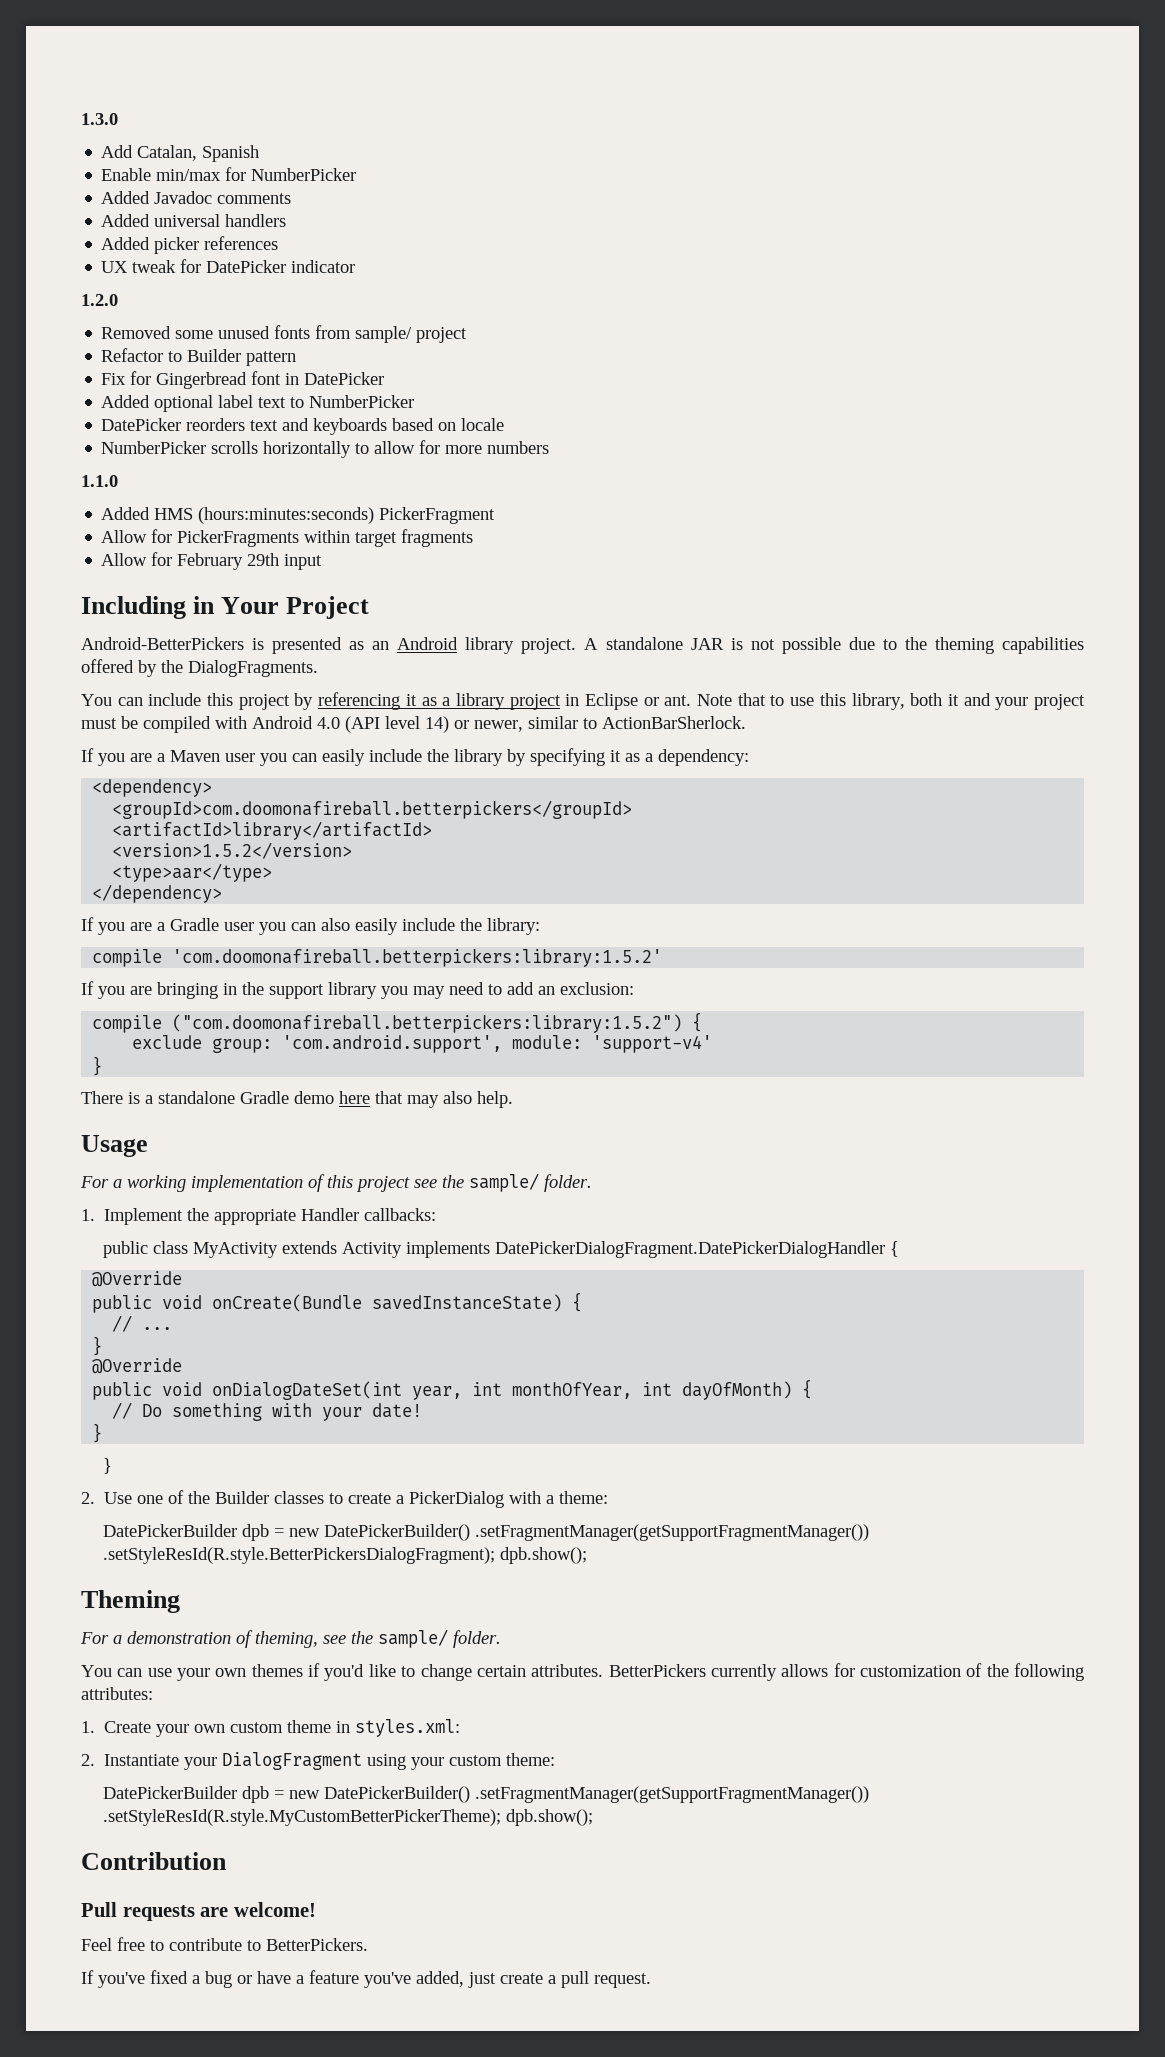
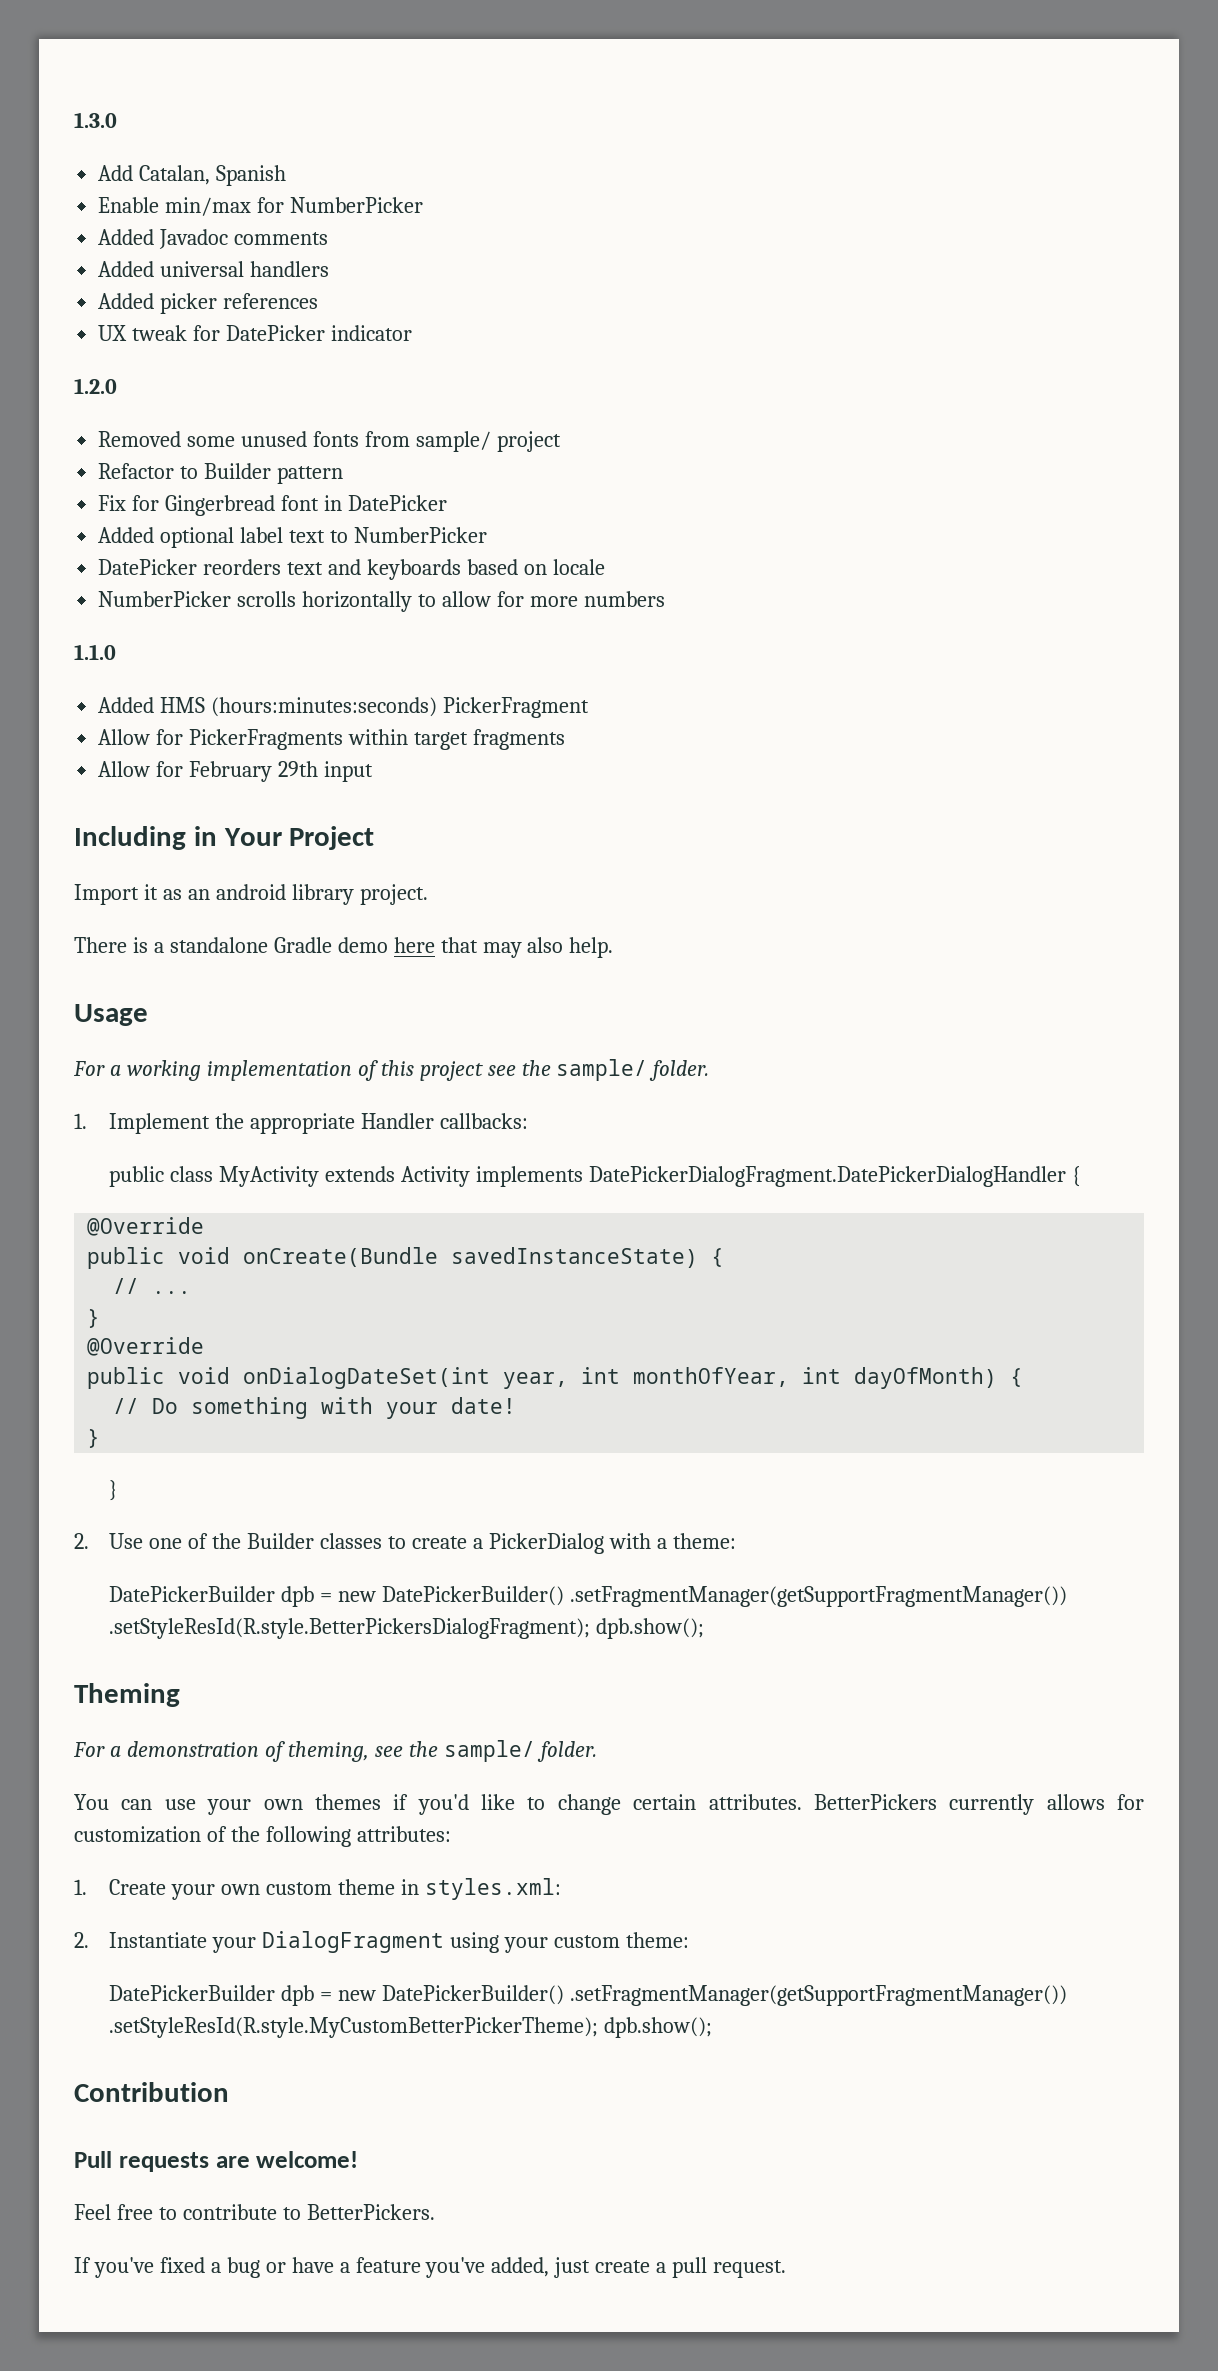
[81,637,343,654] Android-BetterPickers is presented -> [74,884,158,905] Import it
[397,637,459,650] Android -> [215,884,286,900] android
[584,637,1084,654] [81,659,318,677] [81,692,1086,710] [81,716,746,733] [81,748,749,766] [92,779,213,797] [112,800,633,819] [112,821,433,840] [112,842,353,859] [112,863,273,882] [92,884,223,903] [81,917,540,935] [92,948,663,967] [81,981,634,999] [92,1012,703,1033] [132,1035,713,1053] [92,1056,103,1076] A standalone JAR is not possible due to the theming capabilities offered by the DialogFragments. // You can include this project by referencing it as a library project in Eclipse or ant. Note that to use this library, both it and your project must be compiled with Android 4.0 (API level 14) or newer, similar to ActionBarSherlock. // If you are a Maven user you can easily include the library by specifying it as a dependency: // <dependency> // <groupId>com.doomonafireball.betterpickers</groupId> // <artifactId>library</artifactId> // <version>1.5.2</version> // <type>aar</type> // </dependency> // If you are a Gradle user you can also easily include the library: // compile 'com.doomonafireball.betterpickers:library:1.5.2' // If you are bringing in the support library you may need to add an exclusion: // compile ("com.doomonafireball.betterpickers:library:1.5.2") { // exclude group: 'com.android.support', module: 'support-v4' // } -> (428, 894) none

